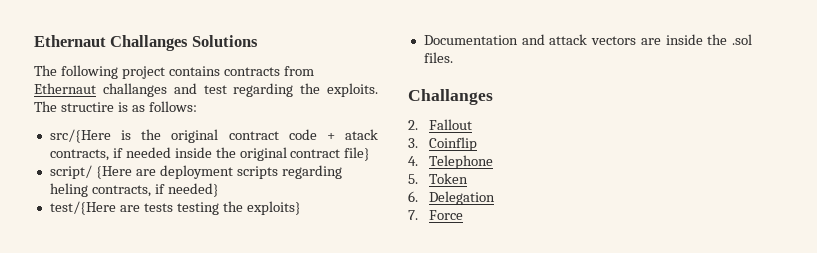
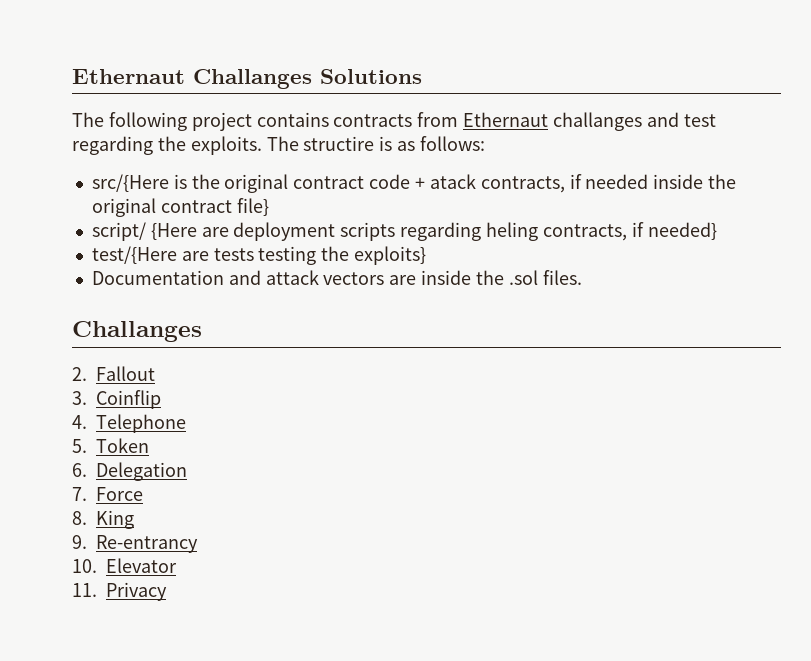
(463, 215) none -> [72,510,134,529] [72,535,198,553] [72,558,177,573] [72,582,167,601] // 8. King // 9. Re-entrancy // 10. Elevator // 11. Privacy

